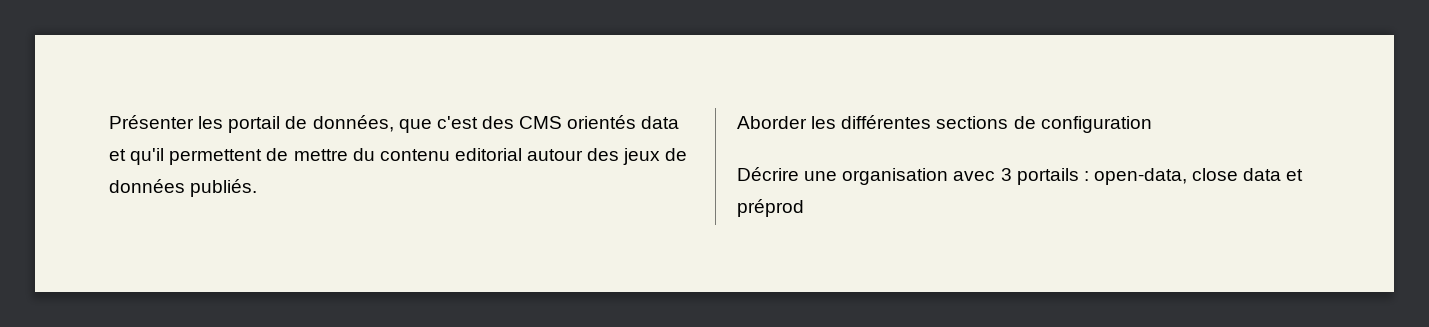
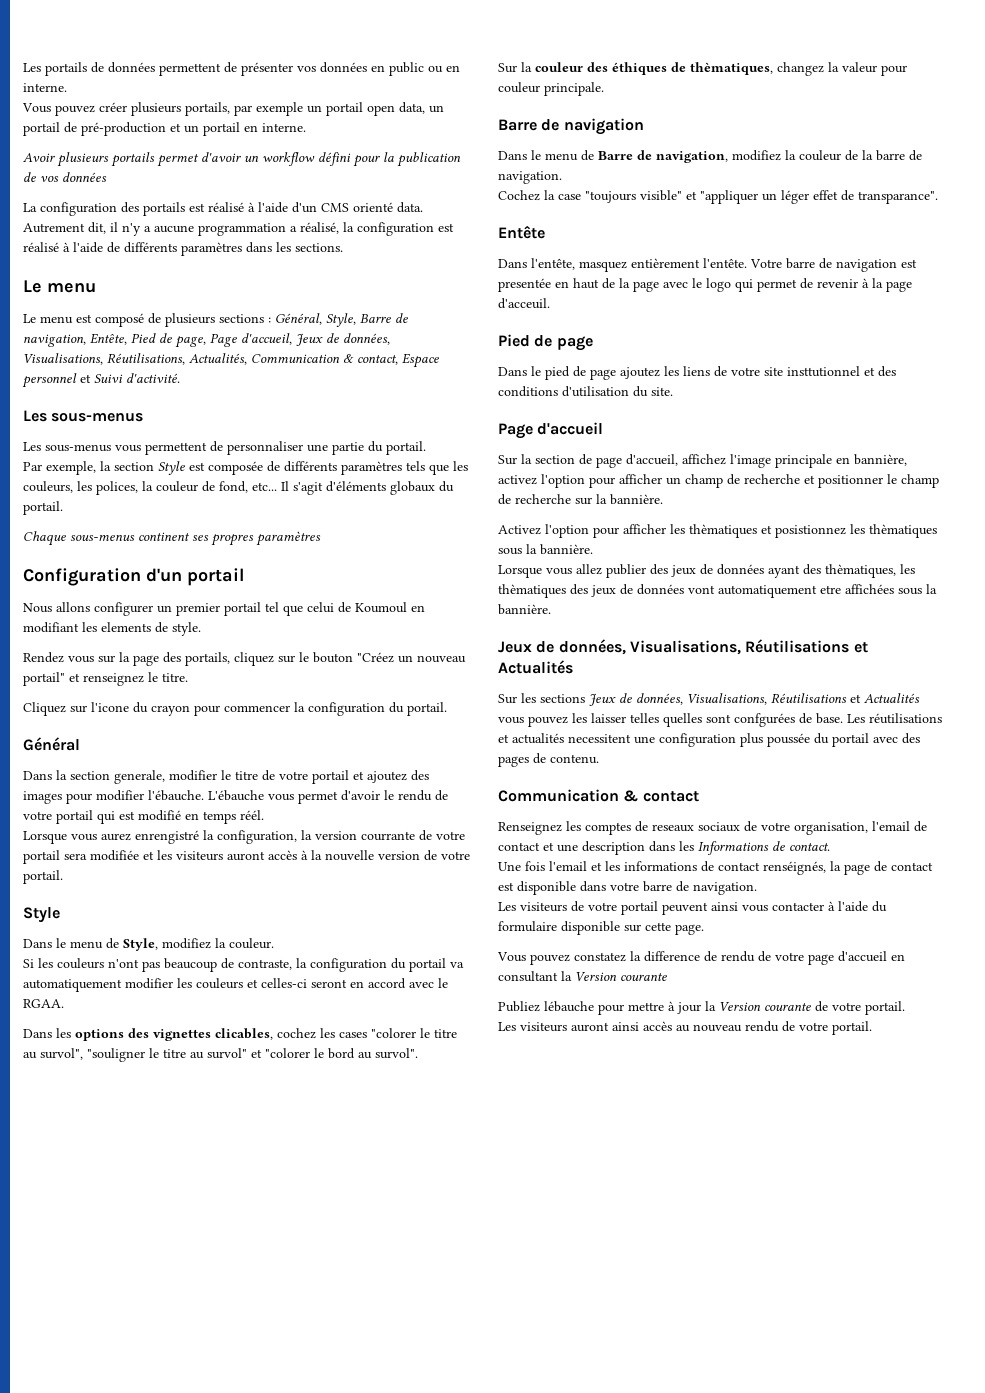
[109,115,680,133] [109,148,688,165] [109,179,258,197] [737,115,1152,133] [737,167,1304,185] [737,199,804,217] Présenter les portail de données, que c'est des CMS orientés data et qu'il permettent de mettre du contenu editorial autour des jeux de données publiés. // Aborder les différentes sections de configuration // Décrire une organisation avec 3 portails : open-data, close data et préprod -> [23,62,460,76] [23,83,67,92] [22,102,444,116] [23,122,306,136] [23,152,461,167] [23,172,107,182] [23,202,423,216] [23,222,454,236] [23,242,343,256] [23,280,96,293] [23,313,408,327] [23,333,390,348] [23,353,439,368] [22,373,180,388] [23,410,144,422] [23,441,426,455] [23,461,468,475] [23,481,454,495] [23,501,63,515] [23,531,321,546] [23,568,244,586] [23,602,425,616] [23,622,201,636] [23,652,466,666] [23,672,188,686] [23,702,447,716] [23,737,80,751] [23,770,429,784] [23,790,448,804] [23,810,264,824] [23,830,465,844] [23,850,470,864] [23,870,63,884] [23,907,60,923] [23,938,274,951] [23,958,464,972] [23,978,448,992] [23,999,64,1008] [23,1028,457,1041] [23,1048,418,1062] [498,62,907,76] [498,82,604,96] [498,118,644,135] [498,150,922,163] [498,171,562,184] [498,190,938,204] [498,225,545,239] [498,258,917,272] [498,278,912,292] [498,298,550,309] [498,334,593,351] [498,366,896,380] [498,386,673,397] [498,422,604,439] [498,454,907,468] [498,474,939,488] [498,494,663,505] [498,524,937,538] [498,544,593,555] [498,564,915,578] [498,584,937,598] [498,604,551,615] [498,639,868,655] [498,660,573,674] [498,693,920,706] [498,713,942,727] [498,733,920,747] [498,753,599,767] [498,789,699,802] [498,821,927,835] [498,841,830,855] [498,861,933,875] [498,881,757,895] [498,901,887,915] [498,921,704,935] [497,951,905,965] [498,971,667,982] [498,1001,905,1015] [498,1021,872,1035] Les portails de données permettent de présenter vos données en public ou en interne. // Vous pouvez créer plusieurs portails, par exemple un portail open data, un portail de pré-production et un portail en interne. // Avoir plusieurs portails permet d'avoir un workflow défini pour la publication de vos données // La configuration des portails est réalisé à l'aide d'un CMS orienté data. Autrement dit, il n'y a aucune programmation a réalisé, la configuration est réalisé à l'aide de différents paramètres dans les sections. // Le menu // Le menu est composé de plusieurs sections : Général, Style, Barre de navigation, Entête, Pied de page, Page d'accueil, Jeux de données, Visualisations, Réutilisations, Actualités, Communication & contact, Espace personnel et Suivi d'activité. // Les sous-menus // Les sous-menus vous permettent de personnaliser une partie du portail. // Par exemple, la section Style est composée de différents paramètres tels que les couleurs, les polices, la couleur de fond, etc... Il s'agit d'éléments globaux du portail. // Chaque sous-menus continent ses propres paramètres // Configuration d'un portail // Nous allons configurer un premier portail tel que celui de Koumoul en modifiant les elements de style. // Rendez vous sur la page des portails, cliquez sur le bouton "Créez un nouveau portail" et renseignez le titre. // Cliquez sur l'icone du crayon pour commencer la configuration du portail. // Général // Dans la section generale, modifier le titre de votre portail et ajoutez des images pour modifier l'ébauche. L'ébauche vous permet d'avoir le rendu de votre portail qui est modifié en temps réél. // Lorsque vous aurez enrengistré la configuration, la version courrante de votre portail sera modifiée et les visiteurs auront accès à la nouvelle version de votre portail. // Style // Dans le menu de Style, modifiez la couleur. // Si les couleurs n'ont pas beaucoup de contraste, la configuration du portail va automatiquement modifier les couleurs et celles-ci seront en accord avec le RGAA. // Dans les options des vignettes clicables, cochez les cases "colorer le titre au survol", "souligner le titre au survol" et "colorer le bord au survol". // Sur la couleur des éthiques de thèmatiques, changez la valeur pour couleur principale. // Barre de navigation // Dans le menu de Barre de navigation, modifiez la couleur de la barre de navigation. // Cochez la case "toujours visible" et "appliquer un léger effet de transparance". // Entête // Dans l'entête, masquez entièrement l'entête. Votre barre de navigation est presentée en haut de la page avec le logo qui permet de revenir à la page d'acceuil. // Pied de page // Dans le pied de page ajoutez les liens de votre site insttutionnel et des conditions d'utilisation du site. // Page d'accueil // Sur la section de page d'accueil, affichez l'image principale en bannière, activez l'option pour afficher un champ de recherche et positionner le champ de recherche sur la bannière. // Activez l'option pour afficher les thèmatiques et posistionnez les thèmatiques sous la bannière. // Lorsque vous allez publier des jeux de données ayant des thèmatiques, les thèmatiques des jeux de données vont automatiquement etre affichées sous la bannière. // Jeux de données, Visualisations, Réutilisations et Actualités // Sur les sections Jeux de données, Visualisations, Réutilisations et Actualités vous pouvez les laisser telles quelles sont confgurées de base. Les réutilisations et actualités necessitent une configuration plus poussée du portail avec des pages de contenu. // Communication & contact // Renseignez les comptes de reseaux sociaux de votre organisation, l'email de contact et une description dans les Informations de contact. // Une fois l'email et les informations de contact renséignés, la page de contact est disponible dans votre barre de navigation. // Les visiteurs de votre portail peuvent ainsi vous contacter à l'aide du formulaire disponible sur cette page. // Vous pouvez constatez la difference de rendu de votre page d'accueil en consultant la Version courante // Publiez lébauche pour mettre à jour la Version courante de votre portail. // Les visiteurs auront ainsi accès au nouveau rendu de votre portail.

